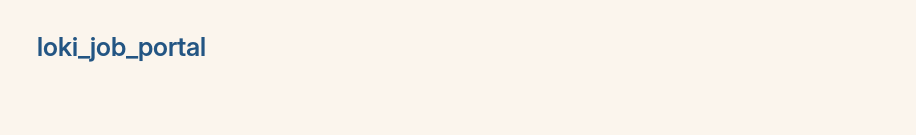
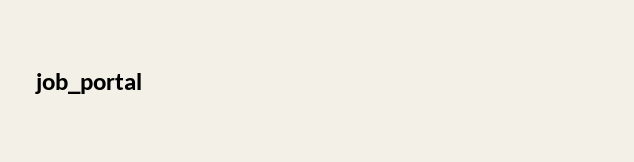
[37,37,206,62] loki_job_portal -> [35,73,142,94] job_portal

